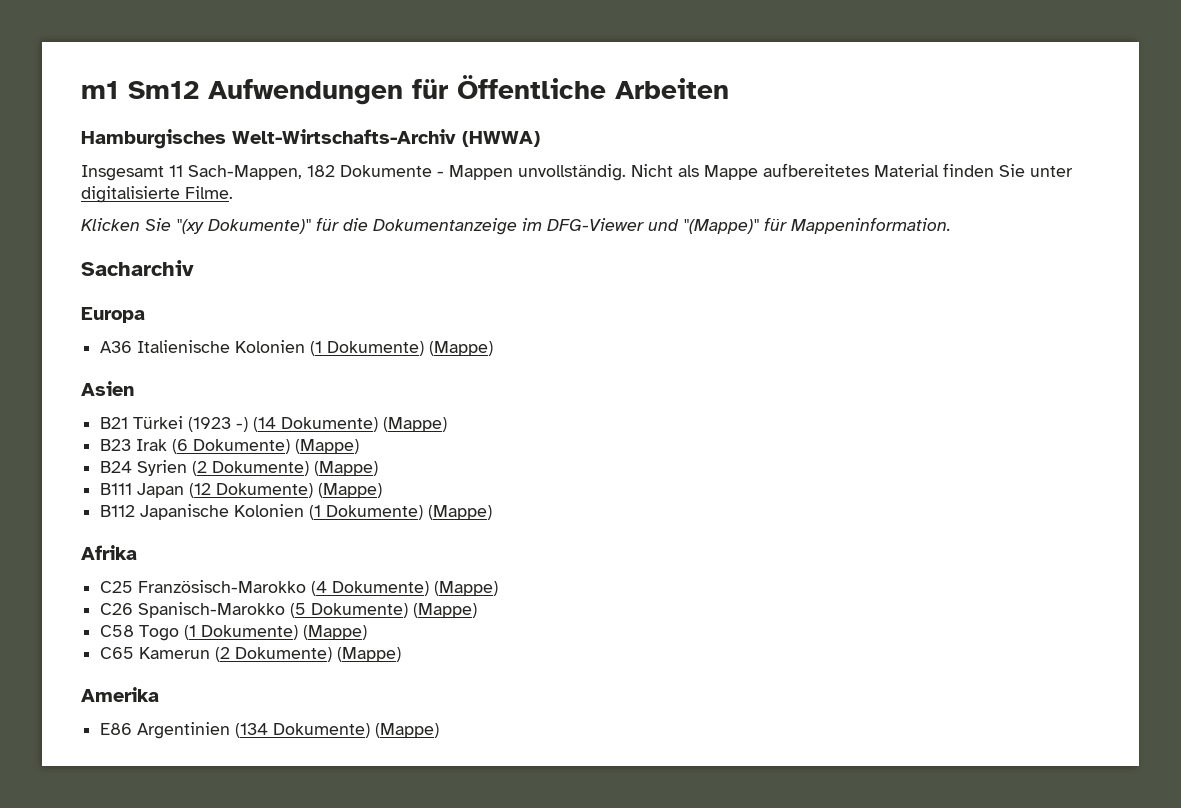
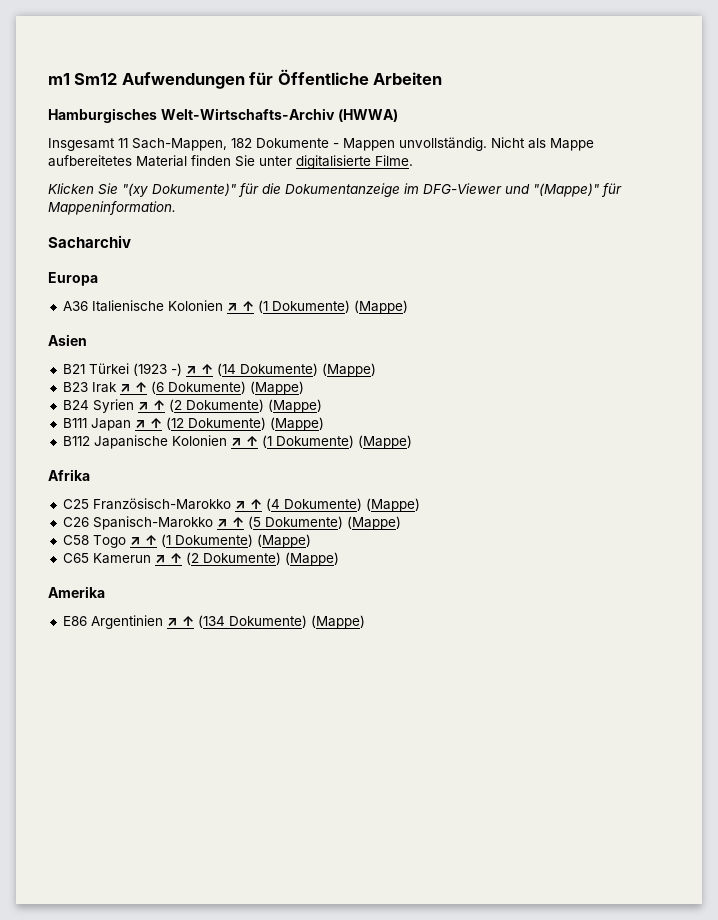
(306, 346) none -> [226,301,254,311] ↗ ↑
(249, 424) none -> [185,364,213,374] ↗ ↑
(168, 445) none -> [119,382,147,392] ↗ ↑
(188, 468) none -> [137,400,165,410] ↗ ↑
(185, 490) none -> [134,418,162,428] ↗ ↑
(305, 510) none -> [230,436,258,446] ↗ ↑
(307, 586) none -> [234,499,262,509] ↗ ↑
(286, 610) none -> [216,517,244,527] ↗ ↑
(180, 633) none -> [129,535,157,545] ↗ ↑
(211, 653) none -> [154,553,182,563] ↗ ↑
(231, 730) none -> [166,616,194,626] ↗ ↑

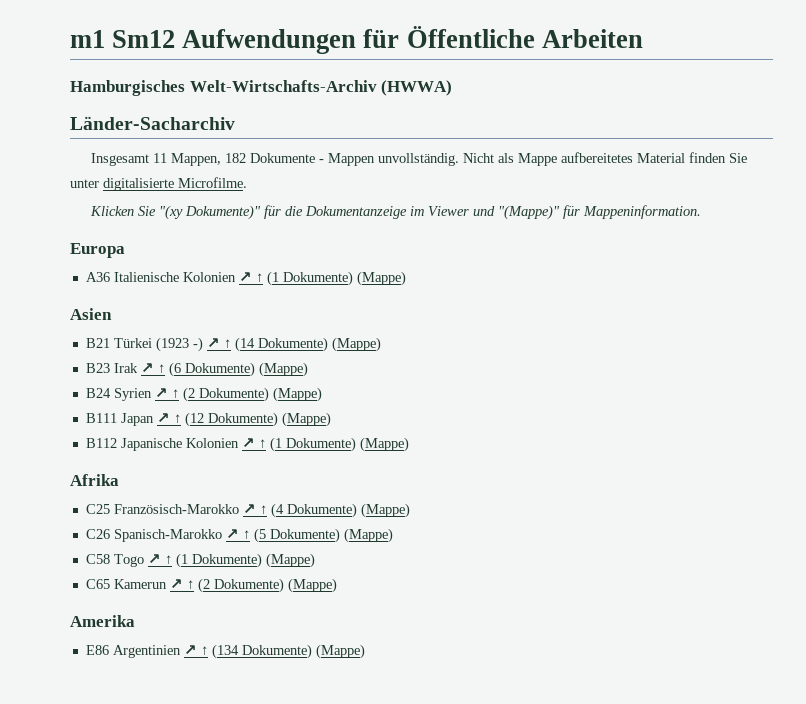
(398, 115) none -> [70,116,235,130] // Länder-Sacharchiv
[132,138,227,151] Sach-Mappen, -> [170,153,221,166] Mappen,
[375,155,413,166] Filme. -> [178,177,247,188] Microfilme.
[423,183,502,194] DFG-Viewer -> [427,206,469,216] Viewer
[48,235,131,248] // Sacharchiv -> (701, 212) none

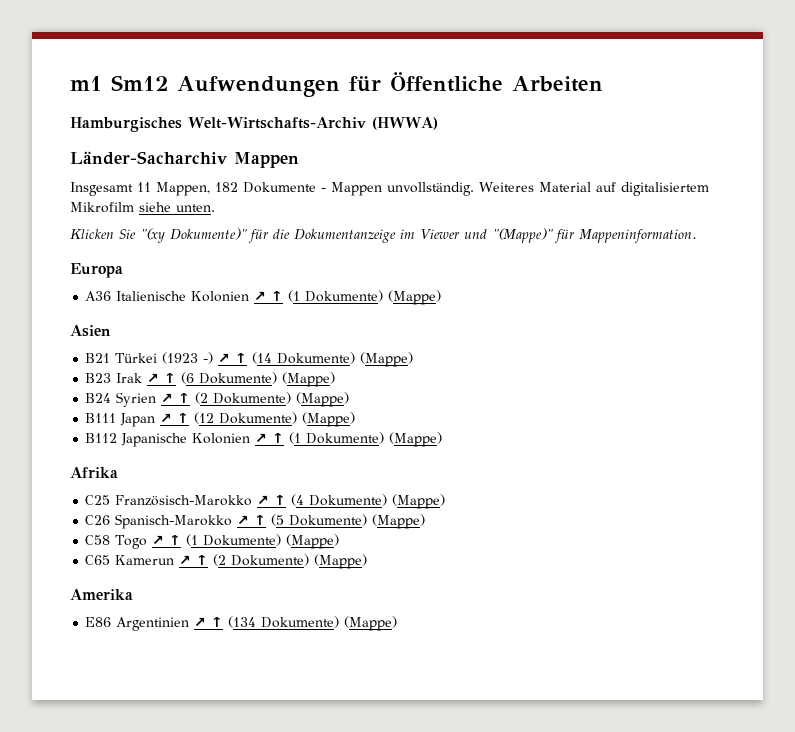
(235, 123) none -> [234,152,299,168] Mappen
[462,152,747,166] [70,177,247,191] Nicht als Mappe aufbereitetes Material finden Sie unter digitalisierte Microfilme. -> [479,182,709,196] [70,202,215,213] Weiteres Material auf digitalisiertem Mikrofilm siehe unten.

